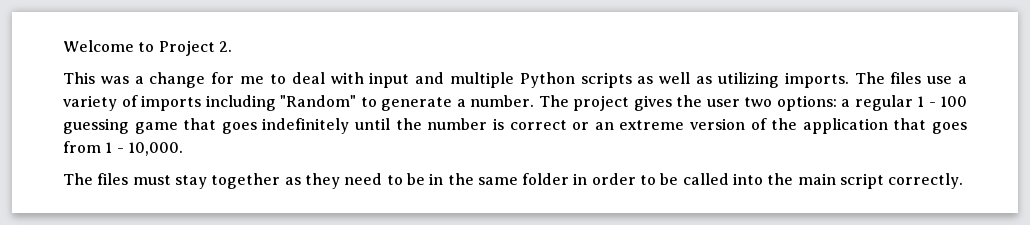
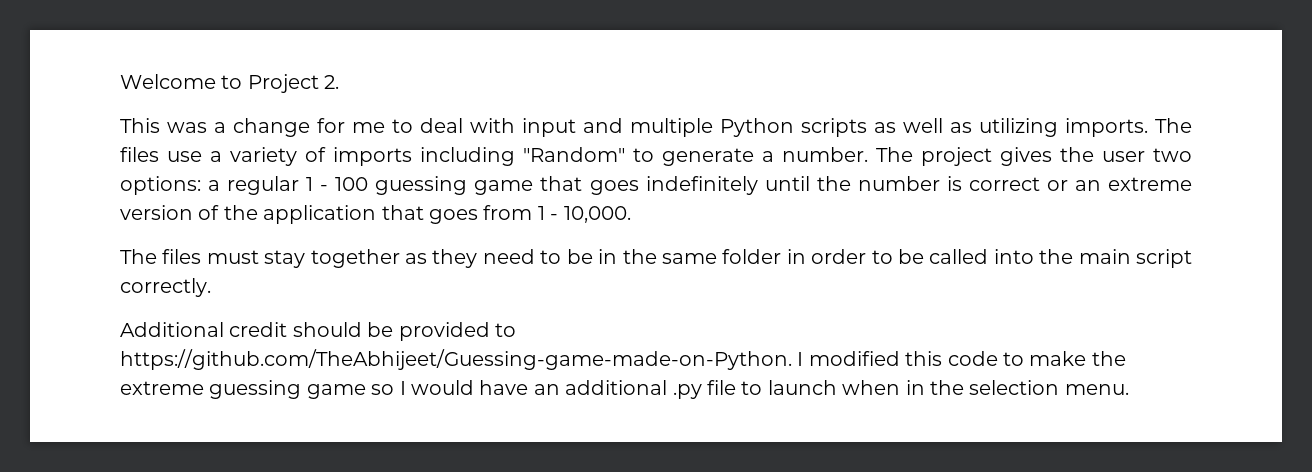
(964, 181) none -> [120,322,516,341] [120,349,1126,370] [120,380,1129,399] // Additional credit should be provided to https://github.com/TheAbhijeet/Guessing-game-made-on-Python. I modified this code to make the extreme guessing game so I would have an additional .py file to launch when in the selection menu.

